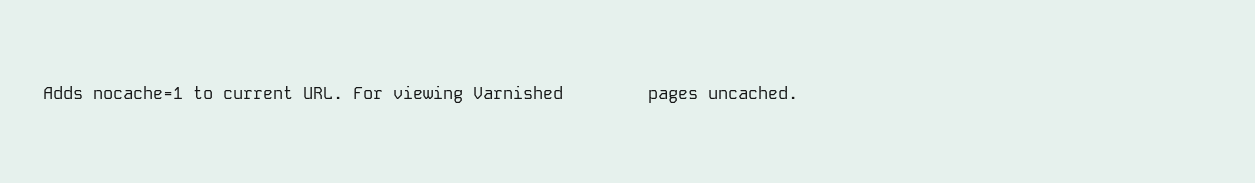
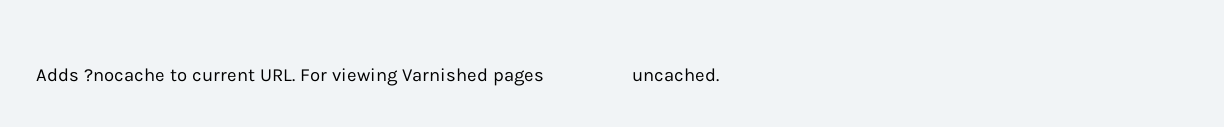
[93,86,183,99] nocache=1 -> [83,68,165,82] ?nocache

